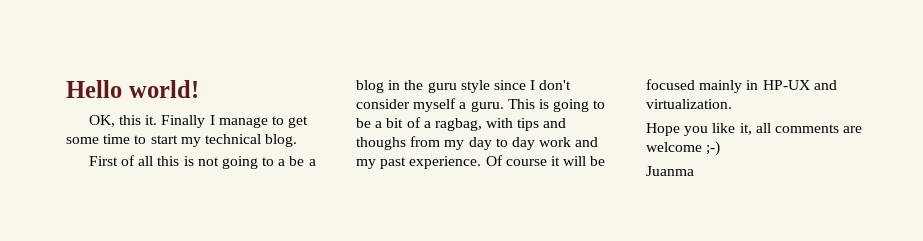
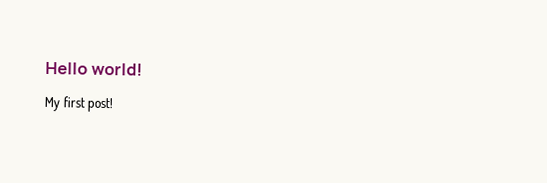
[88,115,309,128] [66,134,298,147] [88,155,316,169] [356,80,572,93] [356,98,606,112] [356,117,567,131] [356,136,599,150] [356,155,606,169] [646,79,837,93] [646,99,732,109] [646,123,863,136] [646,141,721,156] [646,166,694,176] OK, this it. Finally I manage to get some time to start my technical blog. // First of all this is not going to a be a blog in the guru style since I don't consider myself a guru. This is going to be a bit of a ragbag, with tips and thoughs from my day to day work and my past experience. Of course it will be focused mainly in HP-UX and virtualization. // Hope you like it, all comments are welcome ;-) // Juanma -> [44,96,114,113] My first post!

